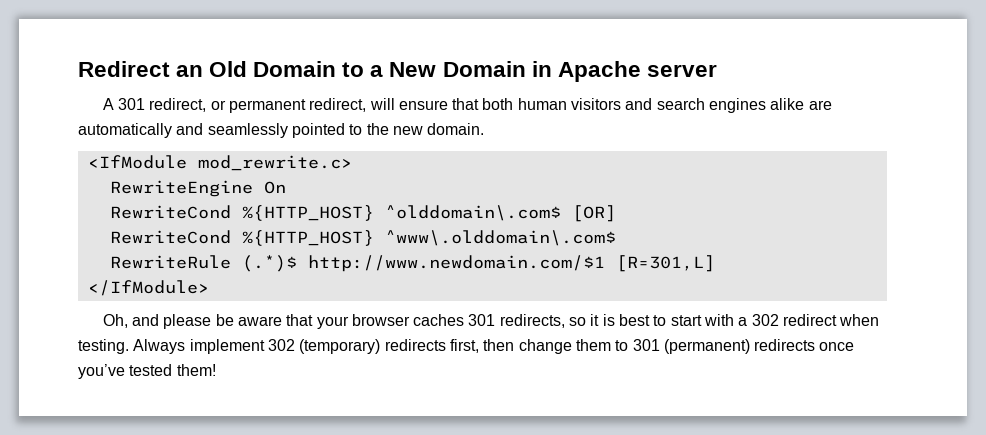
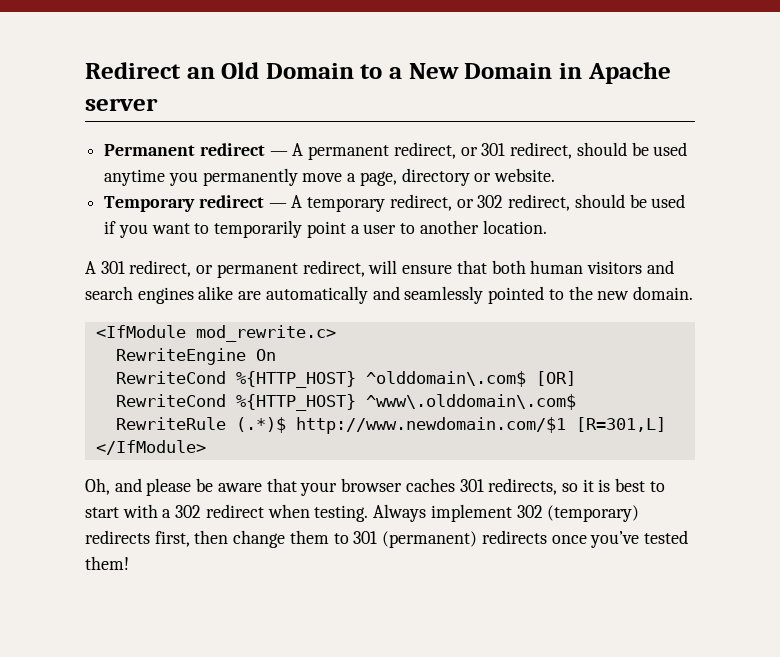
(717, 71) none -> [104,142,688,160] [104,168,556,186] [104,194,686,212] [104,220,547,238] // Permanent redirect — A permanent redirect, or 301 redirect, should be used anytime you permanently move a page, directory or website. // Temporary redirect — A temporary redirect, or 302 redirect, should be used if you want to temporarily point a user to another location.

